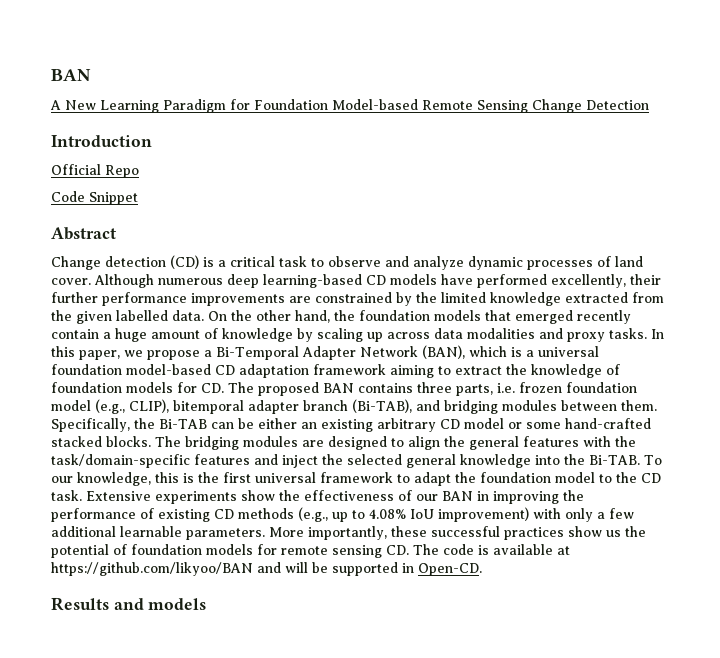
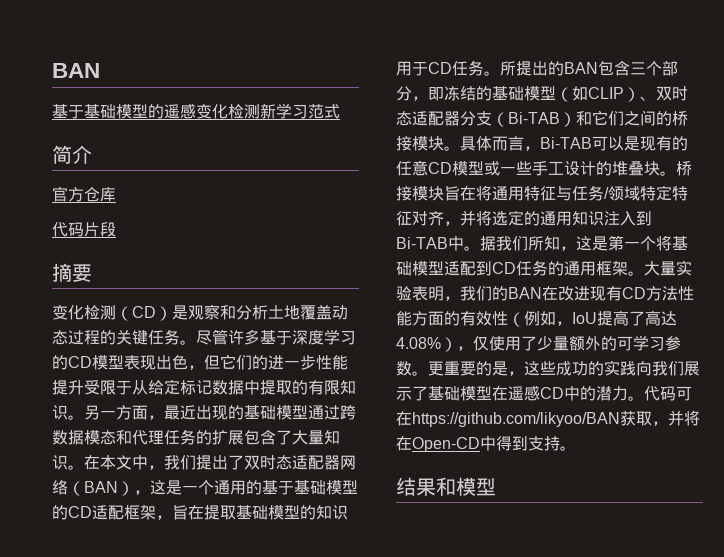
[50,99,649,113] [51,135,152,147] [51,164,139,178] [51,191,138,205] [51,227,116,240] [51,255,643,270] [51,274,661,288] [51,292,664,306] [51,310,631,324] [51,328,664,342] [51,345,599,360] [51,364,620,378] [51,382,637,396] [51,399,657,414] [51,418,651,432] [51,436,636,450] [51,454,662,468] [51,472,661,486] [51,490,584,504] [51,507,634,522] [51,526,646,540] [51,544,570,558] [51,562,482,576] [51,597,207,611] A New Learning Paradigm for Foundation Model-based Remote Sensing Change Detection // Introduction // Official Repo // Code Snippet // Abstract // Change detection (CD) is a critical task to observe and analyze dynamic processes of land cover. Although numerous deep learning-based CD models have performed excellently, their further performance improvements are constrained by the limited knowledge extracted from the given labelled data. On the other hand, the foundation models that emerged recently contain a huge amount of knowledge by scaling up across data modalities and proxy tasks. In this paper, we propose a Bi-Temporal Adapter Network (BAN), which is a universal foundation model-based CD adaptation framework aiming to extract the knowledge of foundation models for CD. The proposed BAN contains three parts, i.e. frozen foundation model (e.g., CLIP), bitemporal adapter branch (Bi-TAB), and bridging modules between them. Specifically, the Bi-TAB can be either an existing arbitrary CD model or some hand-crafted stacked blocks. The bridging modules are designed to align the general features with the task/domain-specific features and inject the selected general knowledge into the Bi-TAB. To our knowledge, this is the first universal framework to adapt the foundation model to the CD task. Extensive experiments show the effectiveness of our BAN in improving the performance of existing CD methods (e.g., up to 4.08% IoU improvement) with only a few additional learnable parameters. More importantly, these successful practices show us the potential of foundation models for remote sensing CD. The code is available at https://github.com/likyoo/BAN and will be supported in Open-CD. // Results and models -> [52,103,340,119] [52,145,92,164] [52,186,116,202] [52,222,116,237] [52,263,92,282] [52,304,348,321] [52,329,356,345] [52,354,348,370] [52,379,356,395] [52,405,356,420] [52,429,340,445] [52,455,356,470] [52,480,358,496] [52,505,348,520] [396,60,678,76] [396,86,688,102] [396,110,688,127] [396,136,688,151] [396,160,692,176] [396,185,688,201] [396,210,652,226] [396,235,688,251] [396,260,692,276] [396,286,694,301] [396,310,677,327] [396,335,681,352] [396,360,700,376] [396,385,692,401] [396,410,700,427] [396,436,576,452] [396,477,496,496] 基于基础模型的遥感变化检测新学习范式 // 简介 // 官方仓库 // 代码片段 // 摘要 // 变化检测（CD）是观察和分析土地覆盖动态过程的关键任务。尽管许多基于深度学习的CD模型表现出色，但它们的进一步性能提升受限于从给定标记数据中提取的有限知识。另一方面，最近出现的基础模型通过跨数据模态和代理任务的扩展包含了大量知识。在本文中，我们提出了双时态适配器网络（BAN），这是一个通用的基于基础模型的CD适配框架，旨在提取基础模型的知识用于CD任务。所提出的BAN包含三个部分，即冻结的基础模型（如CLIP）、双时态适配器分支（Bi-TAB）和它们之间的桥接模块。具体而言，Bi-TAB可以是现有的任意CD模型或一些手工设计的堆叠块。桥接模块旨在将通用特征与任务/领域特定特征对齐，并将选定的通用知识注入到Bi-TAB中。据我们所知，这是第一个将基础模型适配到CD任务的通用框架。大量实验表明，我们的BAN在改进现有CD方法性能方面的有效性（例如，IoU提高了高达4.08%），仅使用了少量额外的可学习参数。更重要的是，这些成功的实践向我们展示了基础模型在遥感CD中的潜力。代码可在https://github.com/likyoo/BAN获取，并将在Open-CD中得到支持。 // 结果和模型

